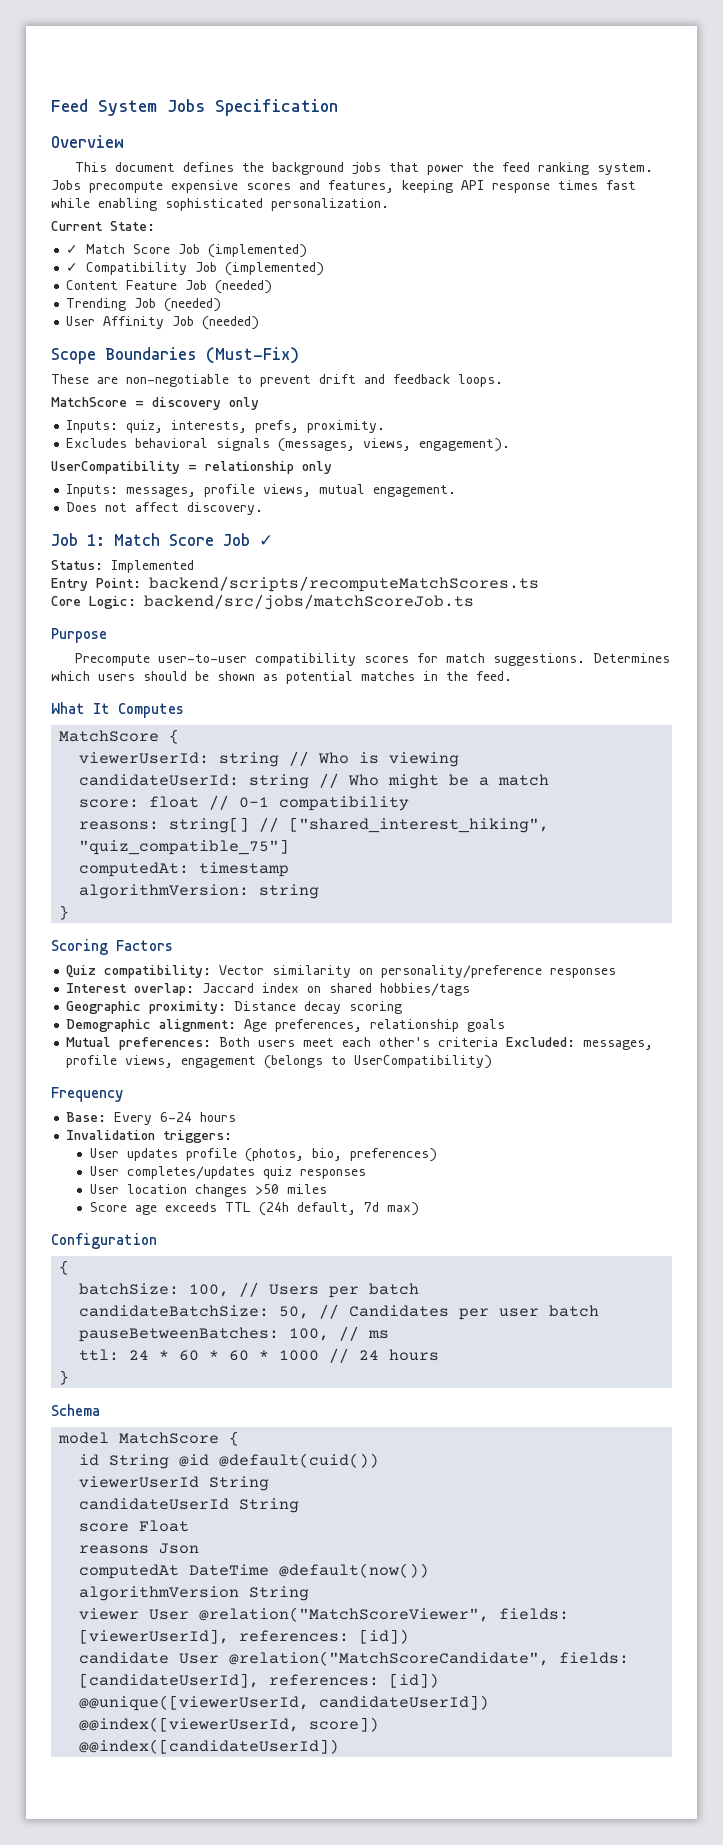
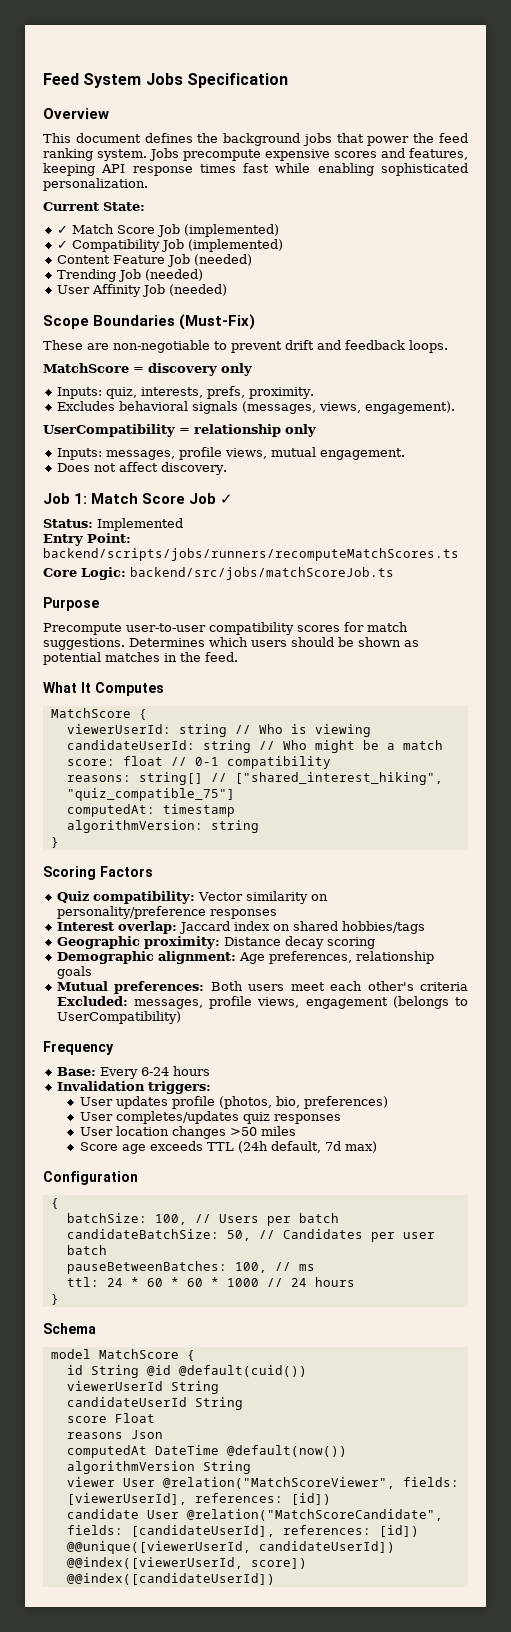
[149,576,539,592] backend/scripts/recomputeMatchScores.ts -> [43,548,459,561] backend/scripts/jobs/runners/recomputeMatchScores.ts

